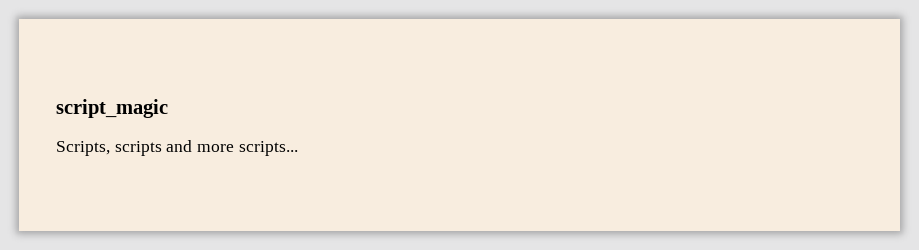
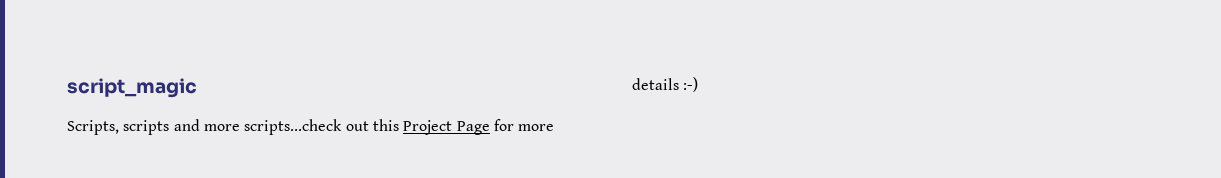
[238,141,298,156] scripts... -> [244,119,555,135] [632,77,699,92] scripts...check out this Project Page for more details :-)

